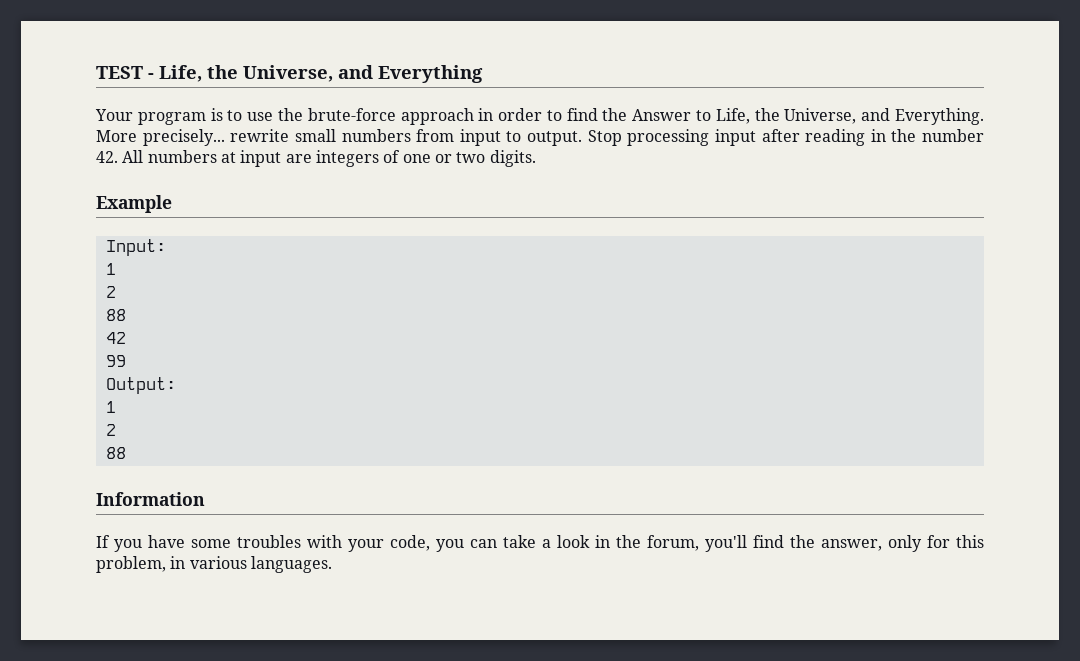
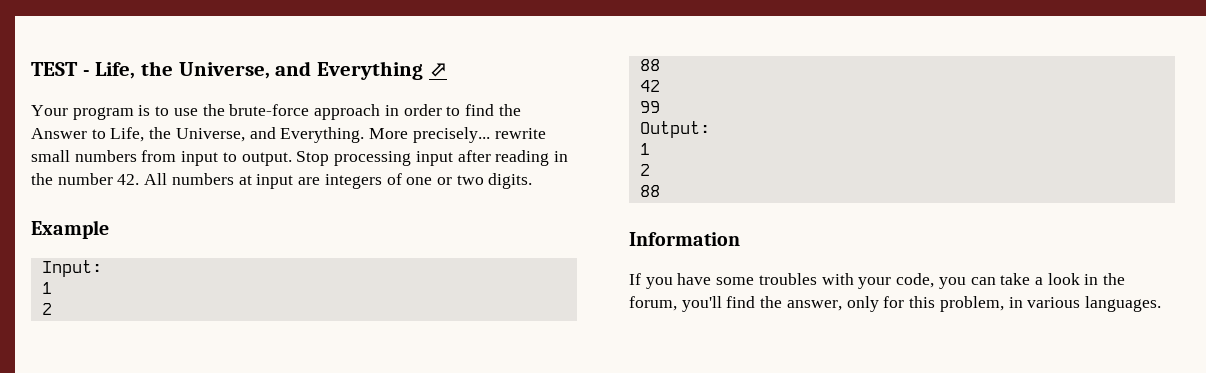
(483, 74) none -> [428,63,447,77] ⬀

